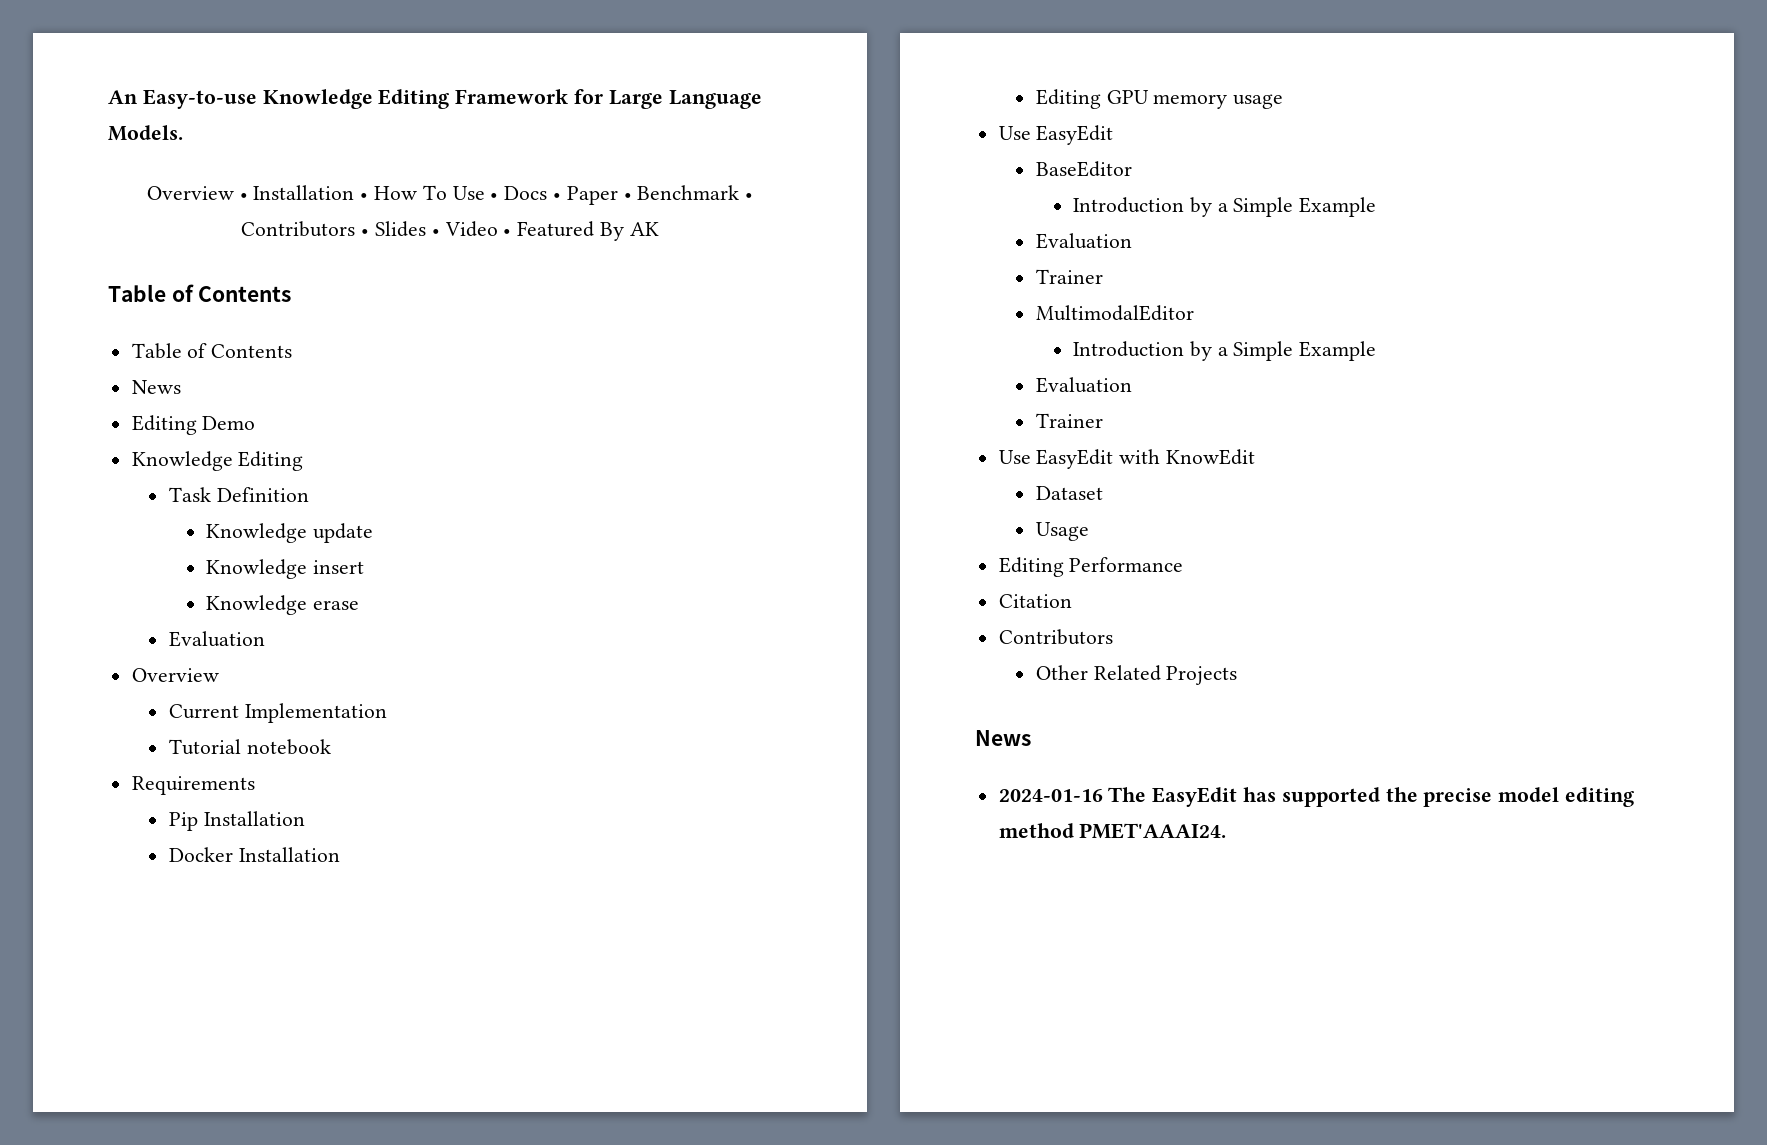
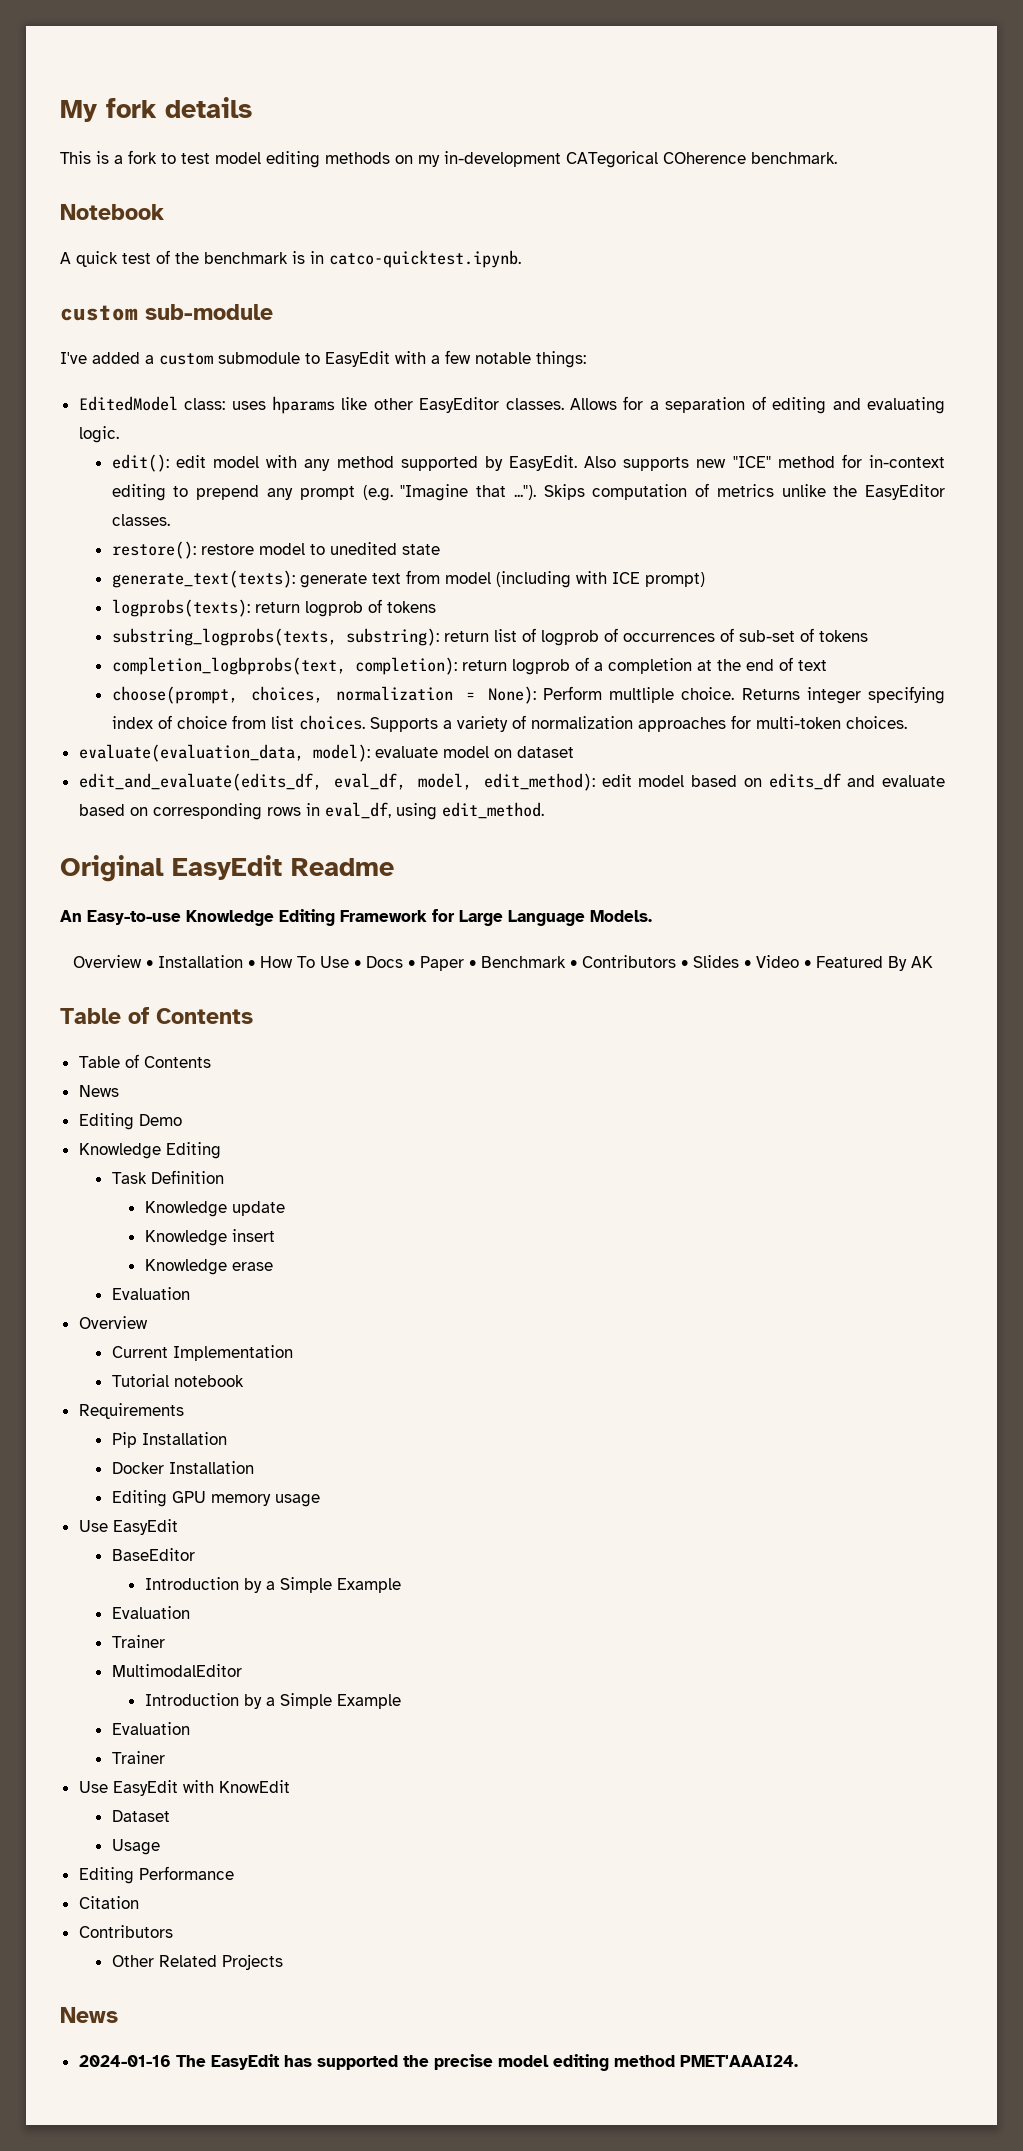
(108, 97) none -> [60,97,252,122] [60,150,837,168] [60,204,164,220] [60,250,521,268] [60,304,273,321] [60,350,586,368] [78,396,945,414] [78,426,119,443] [111,454,946,472] [111,483,946,501] [111,514,170,526] [111,541,440,559] [111,570,705,588] [111,599,436,617] [111,628,868,646] [111,657,827,675] [111,686,945,704] [111,715,907,732] [78,744,574,762] [78,773,946,791] [78,802,544,820] [60,855,394,882] My fork details // This is a fork to test model editing methods on my in-development CATegorical COherence benchmark. // Notebook // A quick test of the benchmark is in catco-quicktest.ipynb. // custom sub-module // I've added a custom submodule to EasyEdit with a few notable things: // EditedModel class: uses hparams like other EasyEditor classes. Allows for a separation of editing and evaluating logic. // edit(): edit model with any method supported by EasyEdit. Also supports new "ICE" method for in-context editing to prepend any prompt (e.g. "Imagine that ..."). Skips computation of metrics unlike the EasyEditor classes. // restore(): restore model to unedited state // generate_text(texts): generate text from model (including with ICE prompt) // logprobs(texts): return logprob of tokens // substring_logprobs(texts, substring): return list of logprob of occurrences of sub-set of tokens // completion_logbprobs(text, completion): return logprob of a completion at the end of text // choose(prompt, choices, normalization = None): Perform multliple choice. Returns integer specifying index of choice from list choices. Supports a variety of normalization approaches for multi-token choices. // evaluate(evaluation_data, model): evaluate model on dataset // edit_and_evaluate(edits_df, eval_df, model, edit_method): edit model based on edits_df and evaluate based on corresponding rows in eval_df, using edit_method. // Original EasyEdit Readme //

